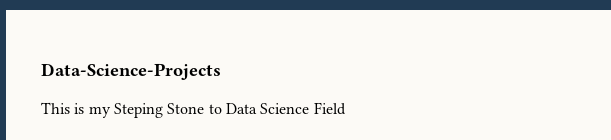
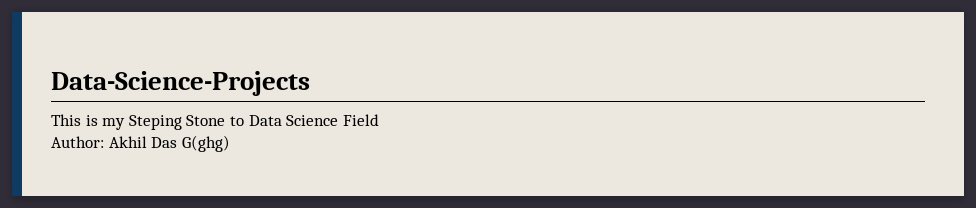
(346, 108) none -> [51,135,230,152] // Author: Akhil Das G(ghg)

